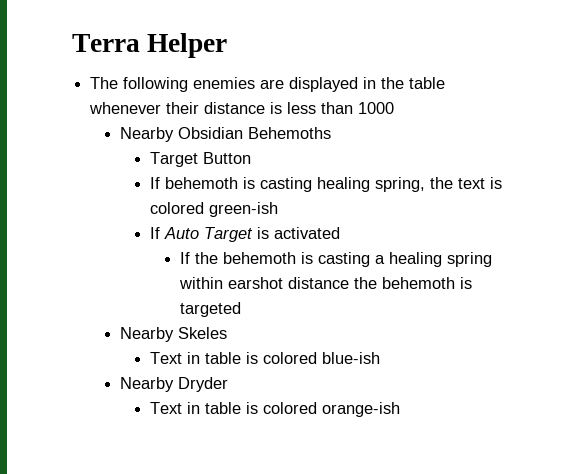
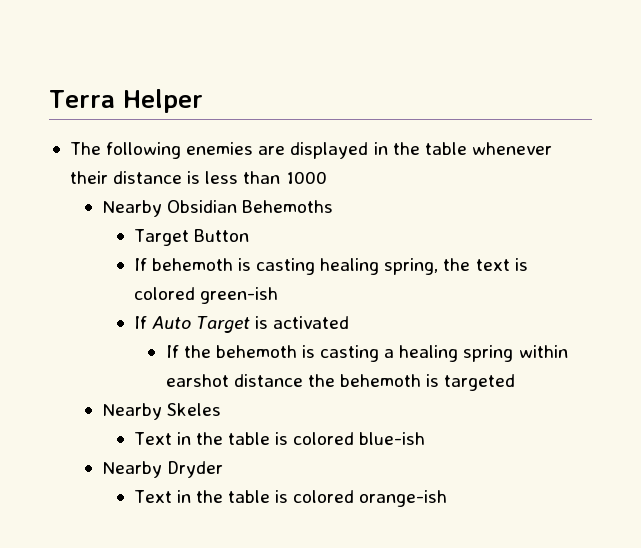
(200, 358) none -> [195,432,223,445] the
(200, 408) none -> [195,490,223,503] the

